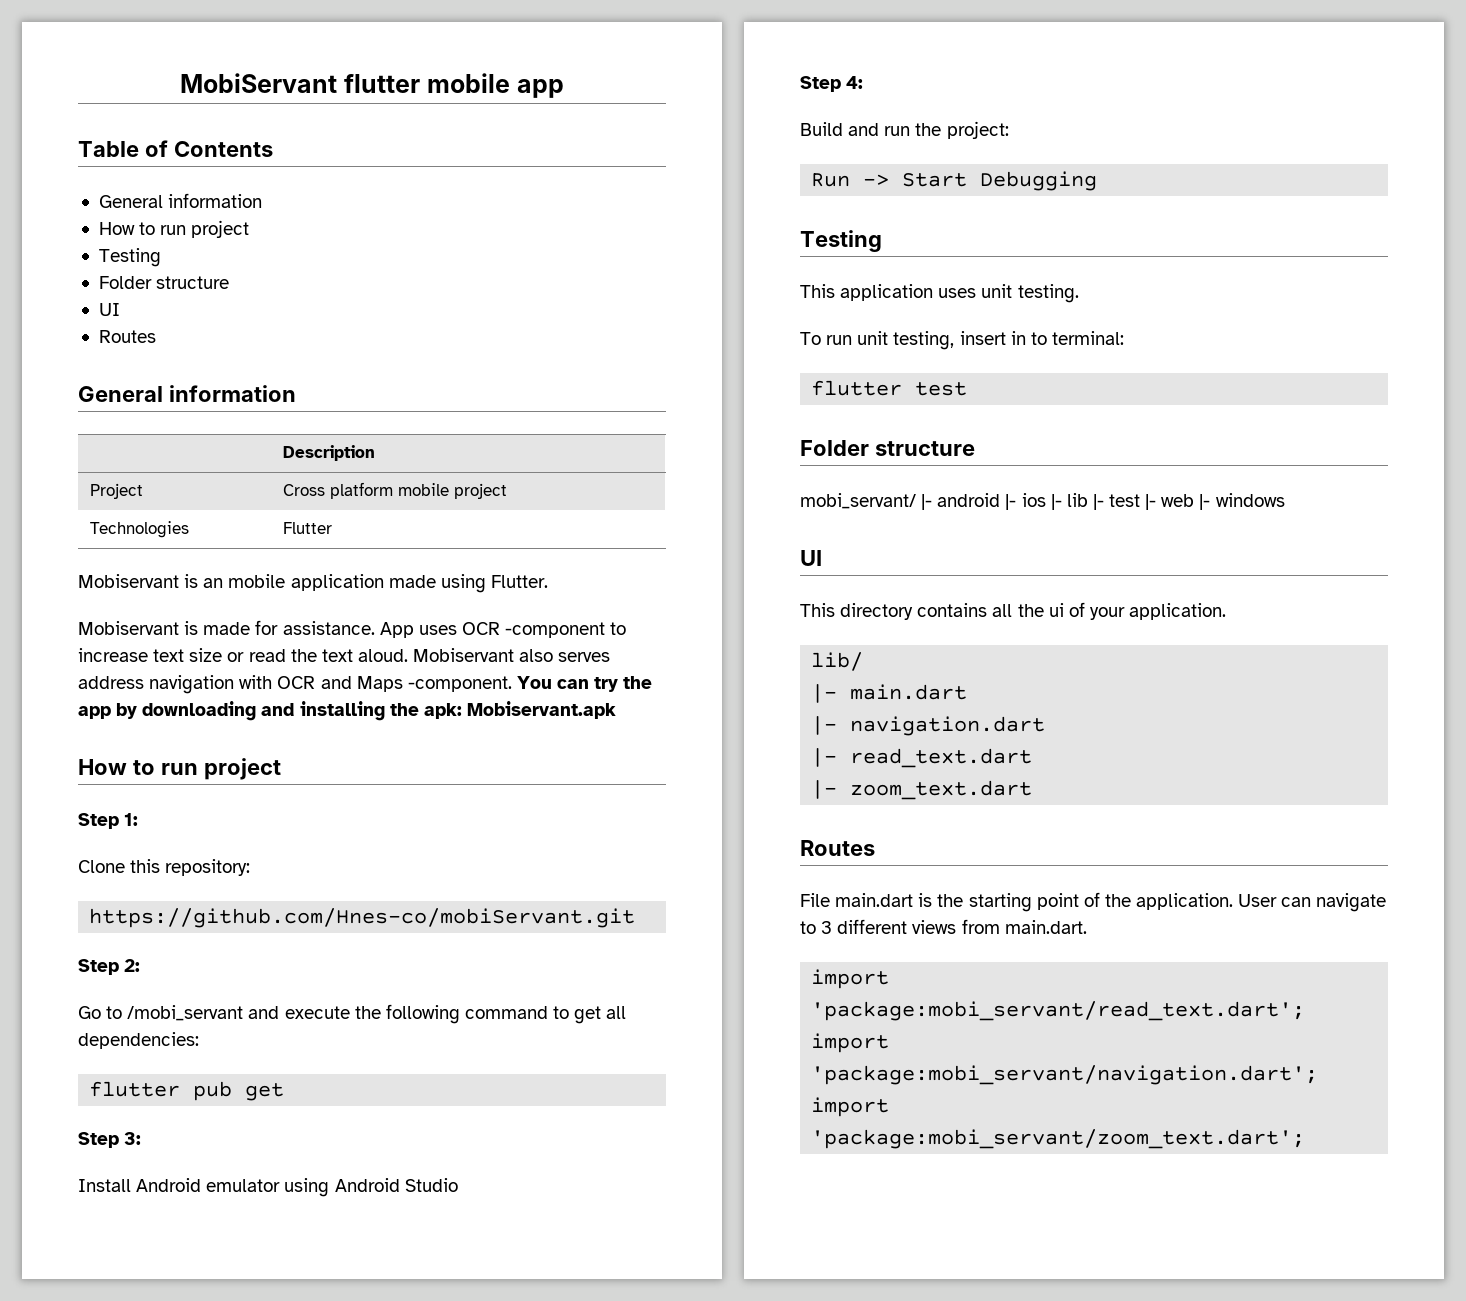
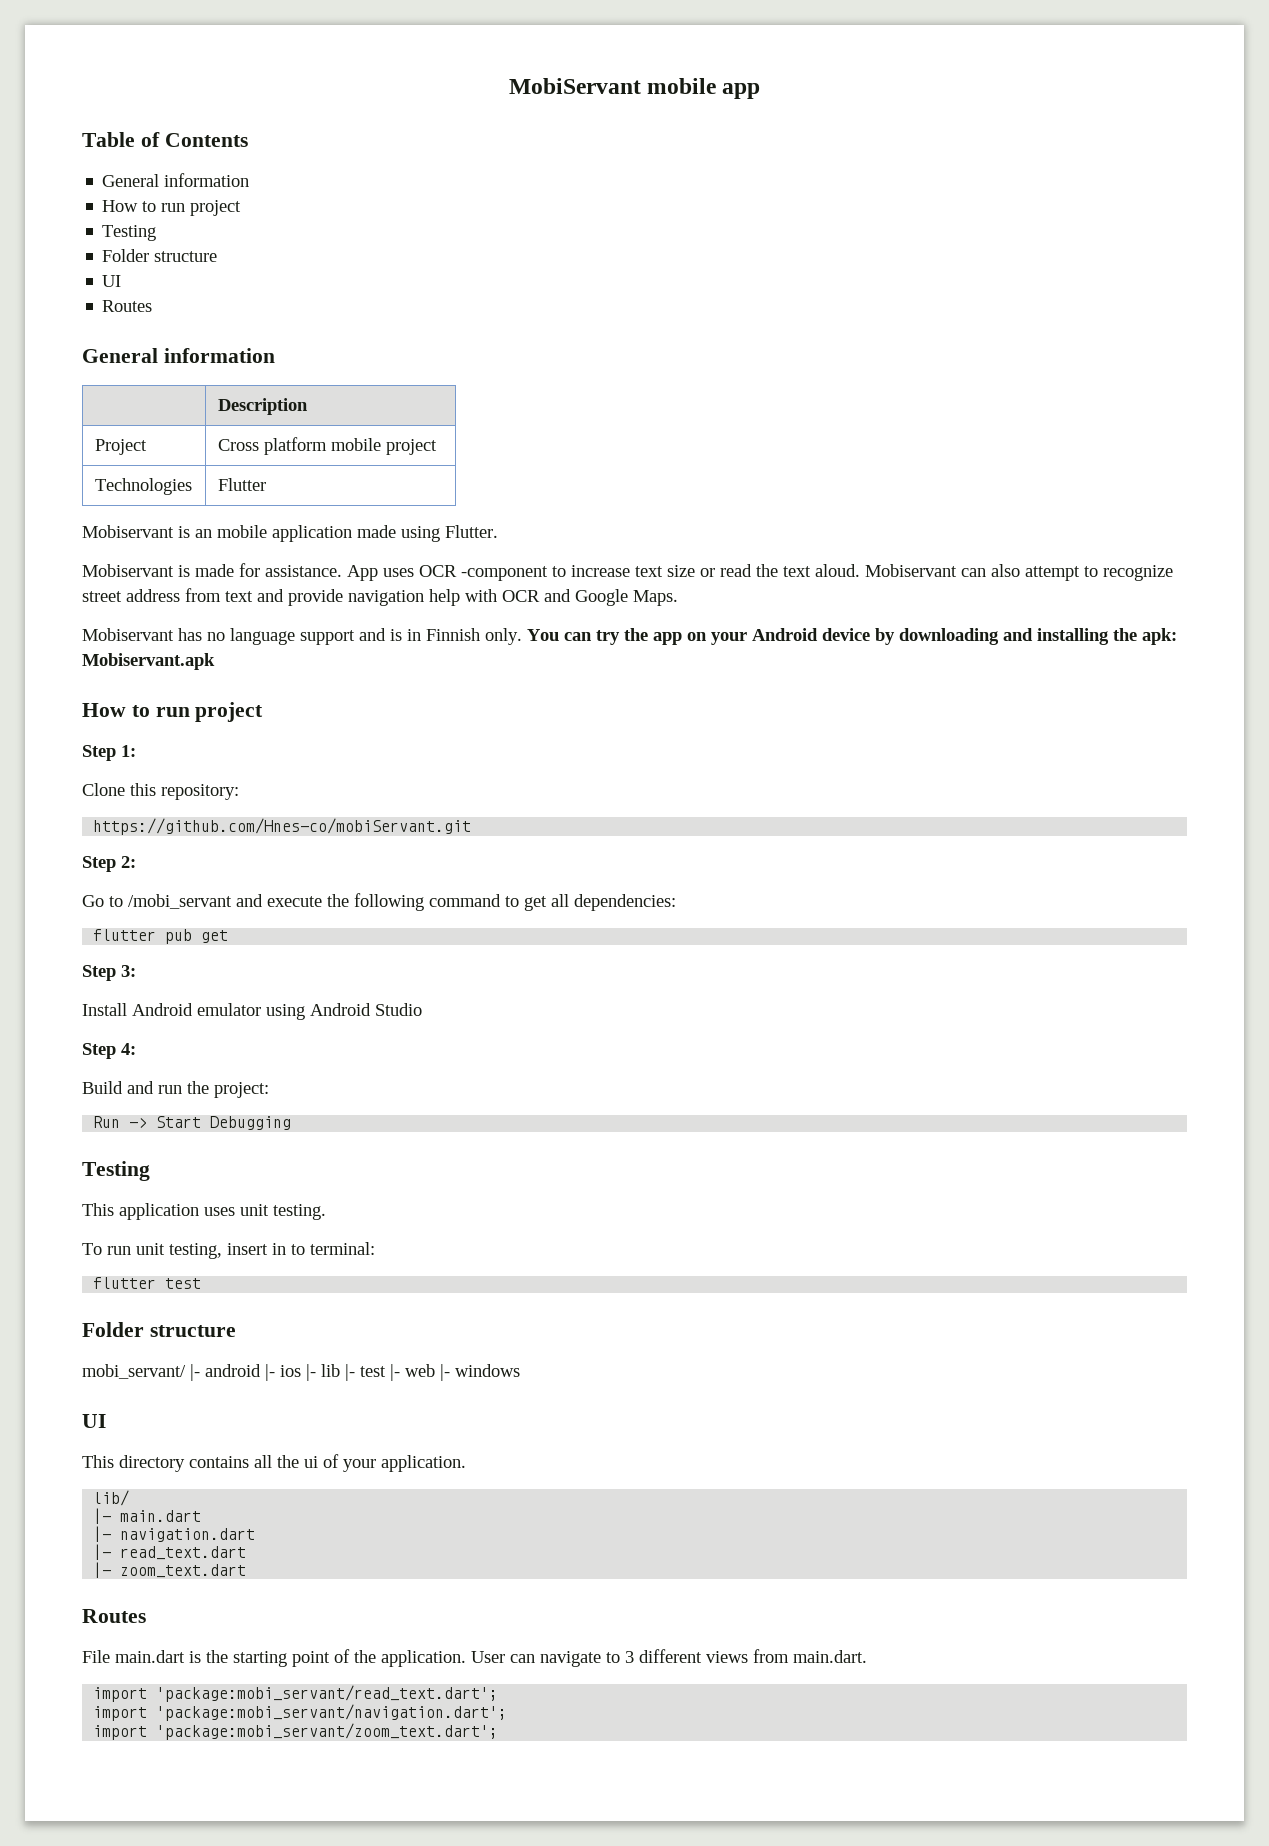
[344,74,421,93] flutter -> (641, 86) none
[519,649,611,662] [78,675,512,694] also serves address navigation with OCR and Maps -component. -> [961,564,1173,581] [82,588,678,606] [82,628,522,645] can also attempt to recognize street address from text and provide navigation help with OCR and Google Maps. // Mobiservant has no language support and is in Finnish only.
(111, 712) none -> [687,628,870,645] on your Android device

